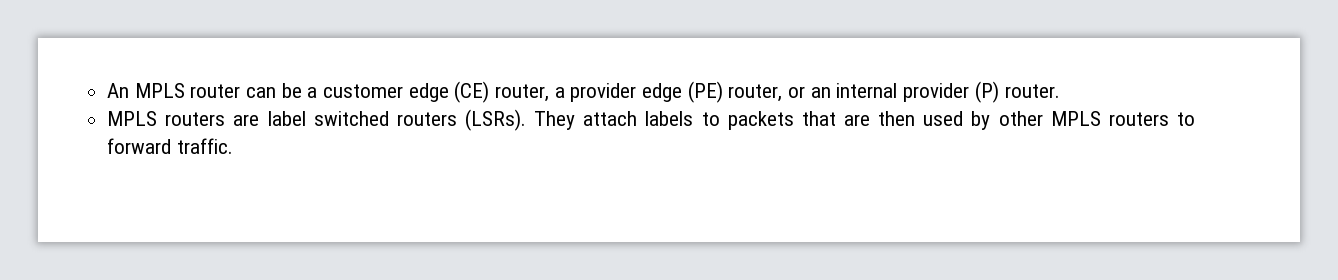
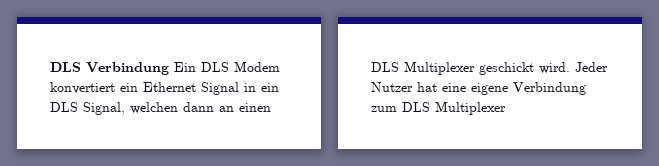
[107,81,1060,103] [107,109,1195,131] [107,138,233,154] An MPLS router can be a customer edge (CE) router, a provider edge (PE) router, or an internal provider (P) router. // MPLS routers are label switched routers (LSRs). They attach labels to packets that are then used by other MPLS routers to forward traffic. -> [50,61,280,75] [50,82,279,95] [50,102,271,115] [371,61,608,75] [371,82,586,95] [371,101,506,115] DLS Verbindung Ein DLS Modem konvertiert ein Ethernet Signal in ein DLS Signal, welchen dann an einen DLS Multiplexer geschickt wird. Jeder Nutzer hat eine eigene Verbindung zum DLS Multiplexer

